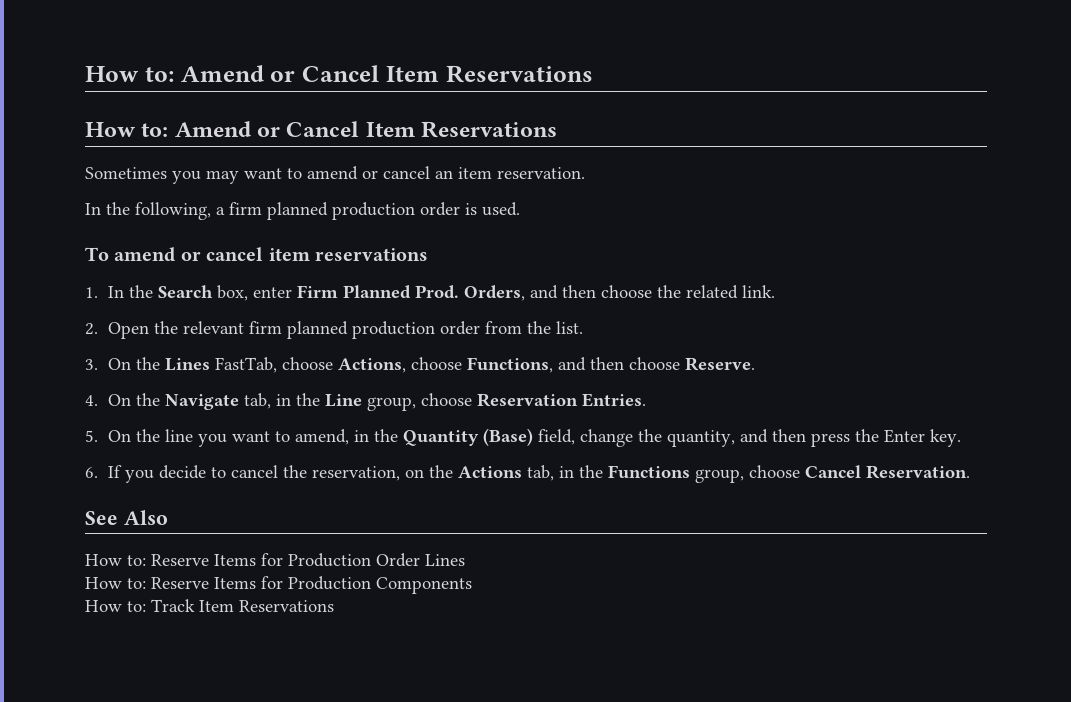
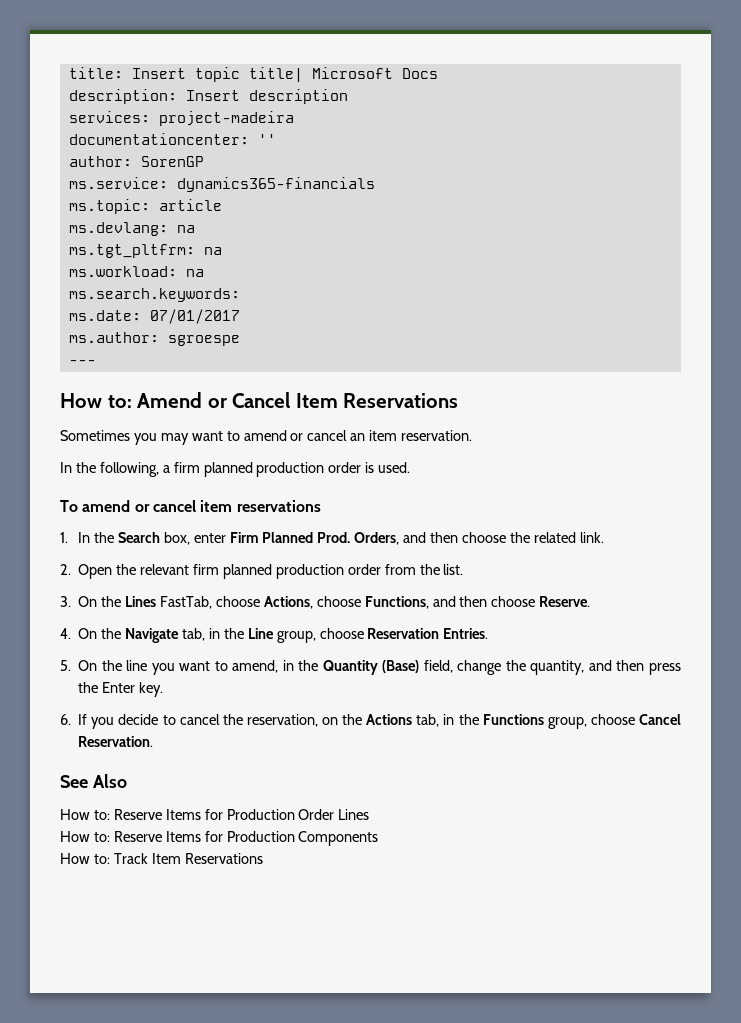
[85,65,593,83] How to: Amend or Cancel Item Reservations -> [68,67,438,82] [68,89,348,104] [68,111,294,126] [68,133,276,145] [68,156,204,167] [68,177,375,192] [68,199,222,214] [68,222,195,236] [68,244,222,258] [68,266,204,277] [68,288,240,302] [68,309,240,324] [68,332,240,346] [68,360,96,365] title: Insert topic title| Microsoft Docs // description: Insert description // services: project-madeira // documentationcenter: '' // author: SorenGP // ms.service: dynamics365-financials // ms.topic: article // ms.devlang: na // ms.tgt_pltfrm: na // ms.workload: na // ms.search.keywords: // ms.date: 07/01/2017 // ms.author: sgroespe // ---

